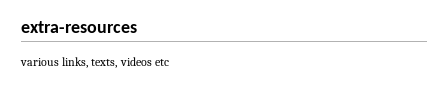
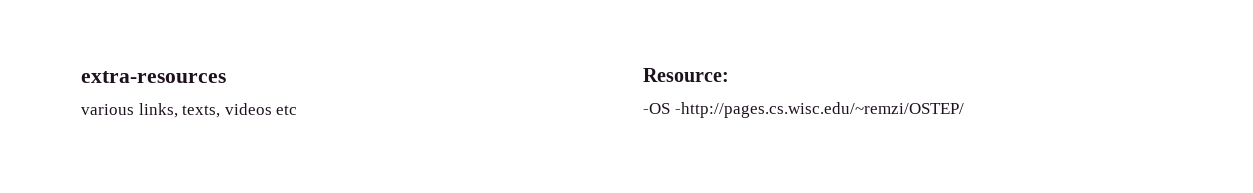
(169, 62) none -> [643,68,729,82] [643,102,964,118] // Resource: // -OS -http://pages.cs.wisc.edu/~remzi/OSTEP/

